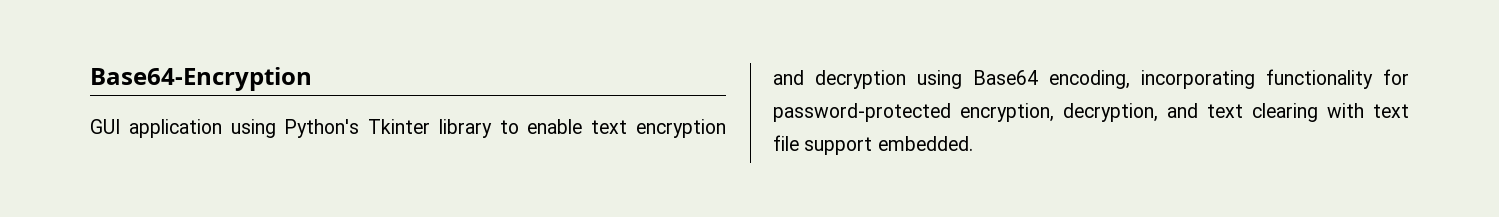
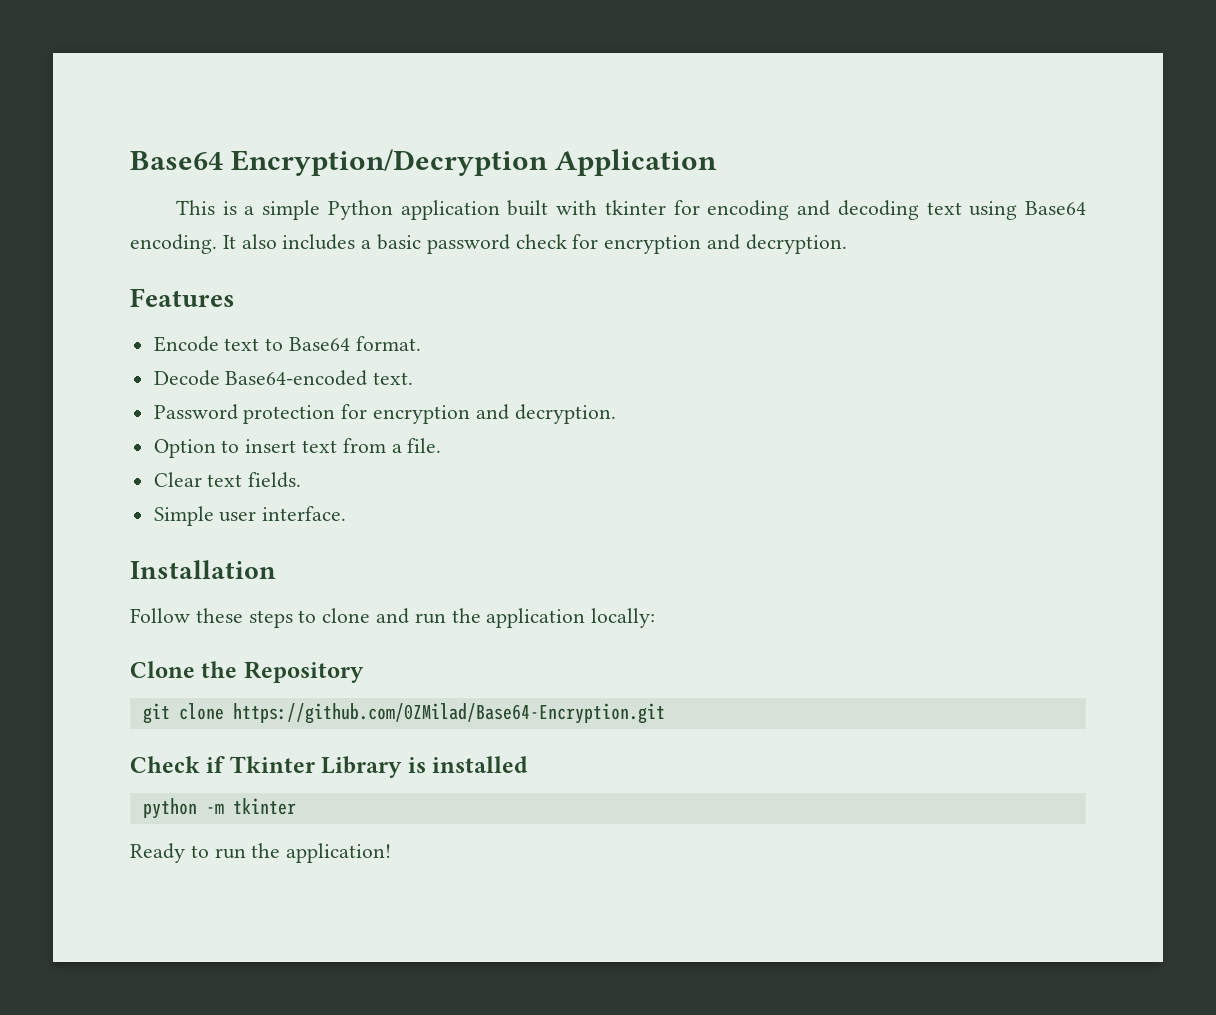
[90,67,312,91] [90,119,726,138] [773,69,1409,89] [773,103,1409,122] [773,135,973,155] Base64-Encryption // GUI application using Python's Tkinter library to enable text encryption and decryption using Base64 encoding, incorporating functionality for password-protected encryption, decryption, and text clearing with text file support embedded. -> [130,149,718,176] [175,200,1086,220] [130,234,847,254] [130,288,235,307] [153,336,421,352] [153,370,414,386] [153,404,616,424] [153,438,442,458] [153,472,302,488] [153,506,347,526] [130,560,276,579] [130,608,656,628] [130,661,364,683] [142,703,665,724] [130,756,529,778] [142,798,296,819] [130,843,392,863] Base64 Encryption/Decryption Application // This is a simple Python application built with tkinter for encoding and decoding text using Base64 encoding. It also includes a basic password check for encryption and decryption. // Features // Encode text to Base64 format. // Decode Base64-encoded text. // Password protection for encryption and decryption. // Option to insert text from a file. // Clear text fields. // Simple user interface. // Installation // Follow these steps to clone and run the application locally: // Clone the Repository // git clone https://github.com/0ZMilad/Base64-Encryption.git // Check if Tkinter Library is installed // python -m tkinter // Ready to run the application!

